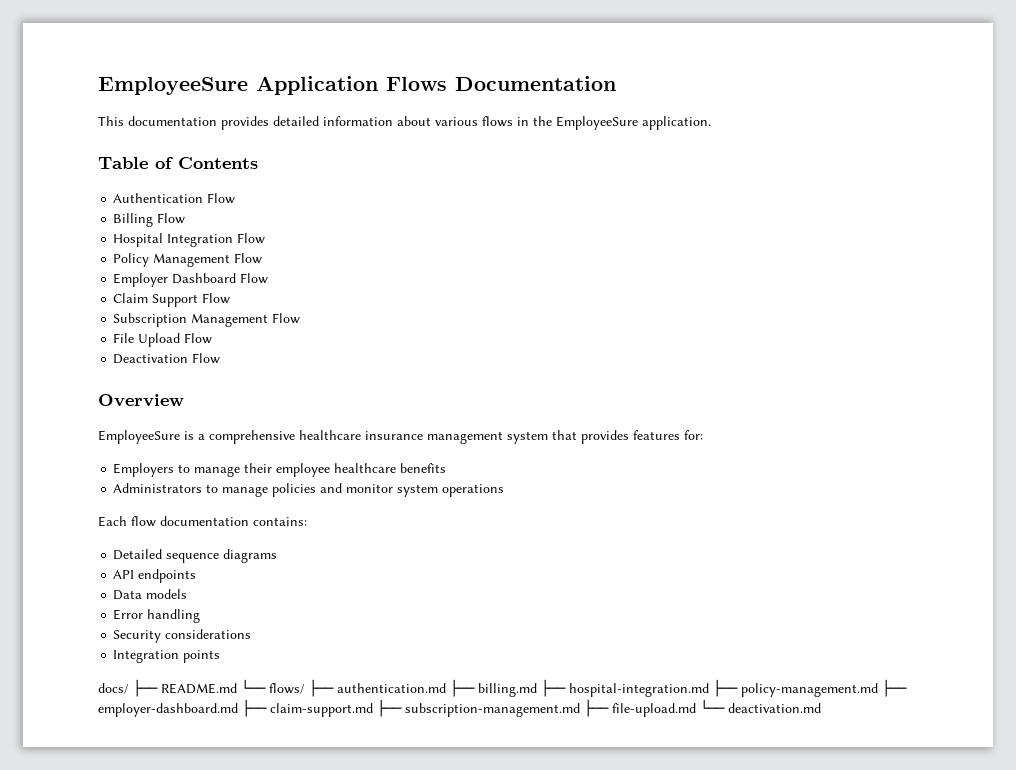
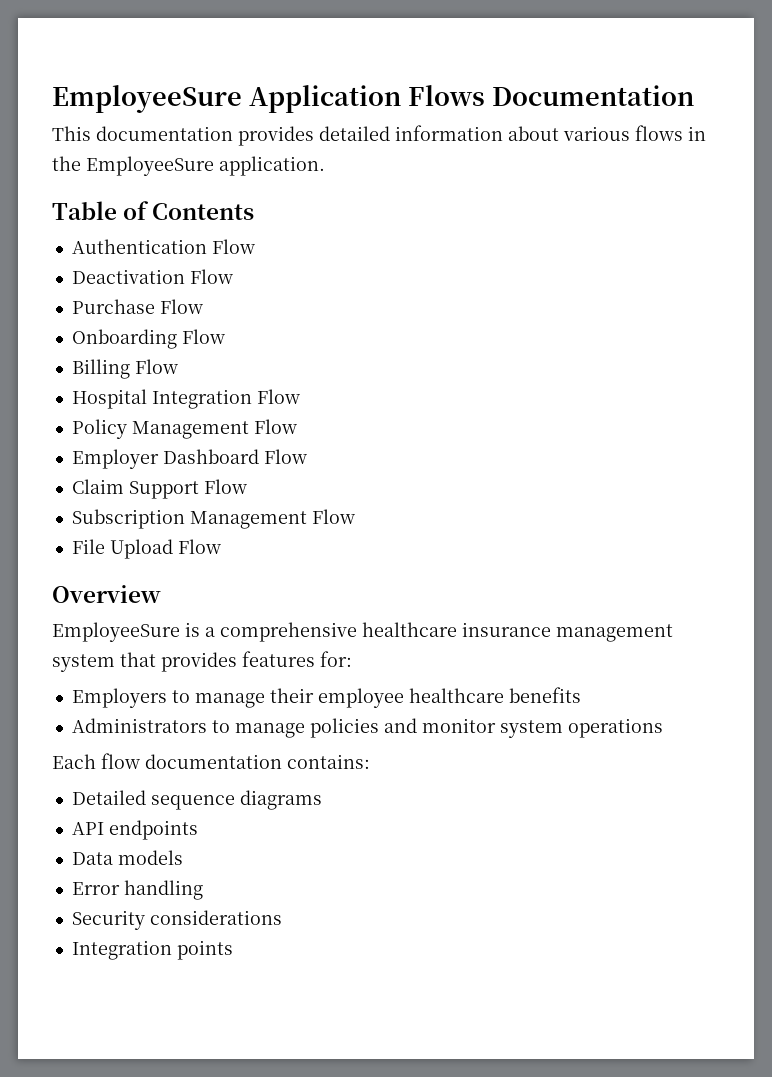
(236, 198) none -> [71,269,233,284] [71,299,203,314] [71,329,225,349] // Deactivation Flow // Purchase Flow // Onboarding Flow
[113,353,221,364] // Deactivation Flow -> (221, 546) none
[98,679,907,697] [98,699,821,717] // docs/ ├── README.md └── flows/ ├── authentication.md ├── billing.md ├── hospital-integration.md ├── policy-management.md ├── employer-dashboard.md ├── claim-support.md ├── subscription-management.md ├── file-upload.md └── deactivation.md -> (233, 950) none

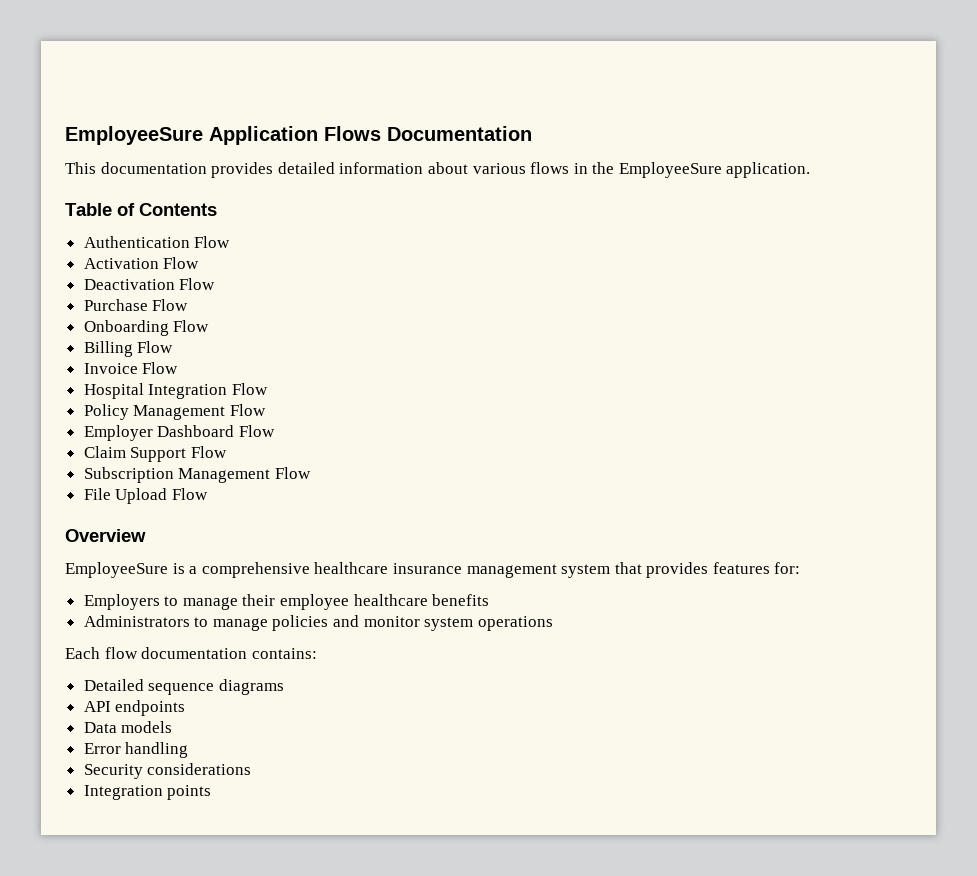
(255, 246) none -> [83,257,200,269] // Activation Flow
(178, 366) none -> [83,362,179,374] // Invoice Flow

